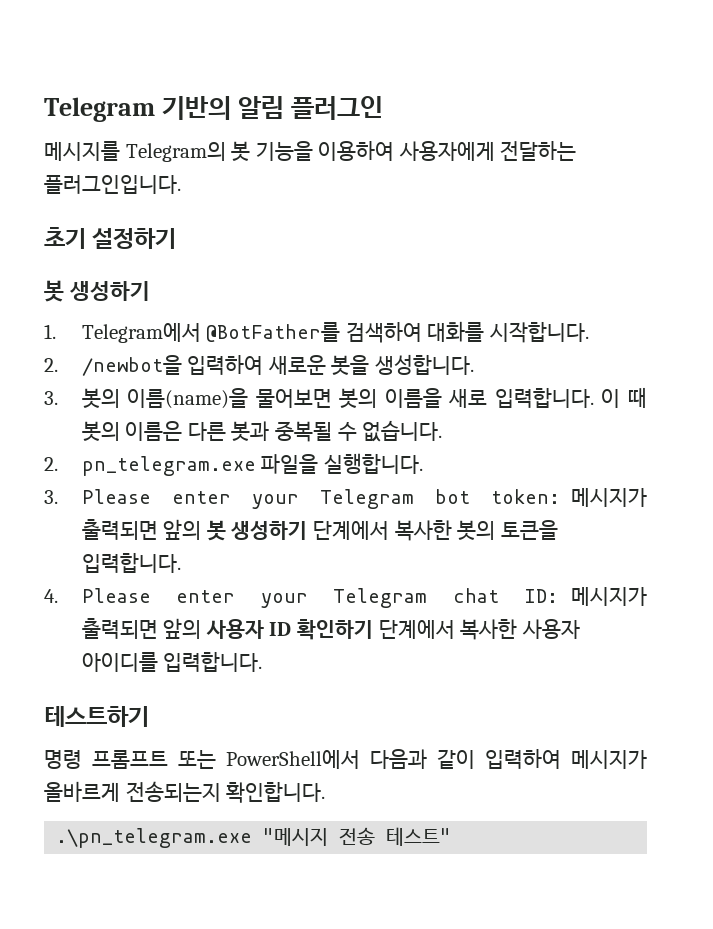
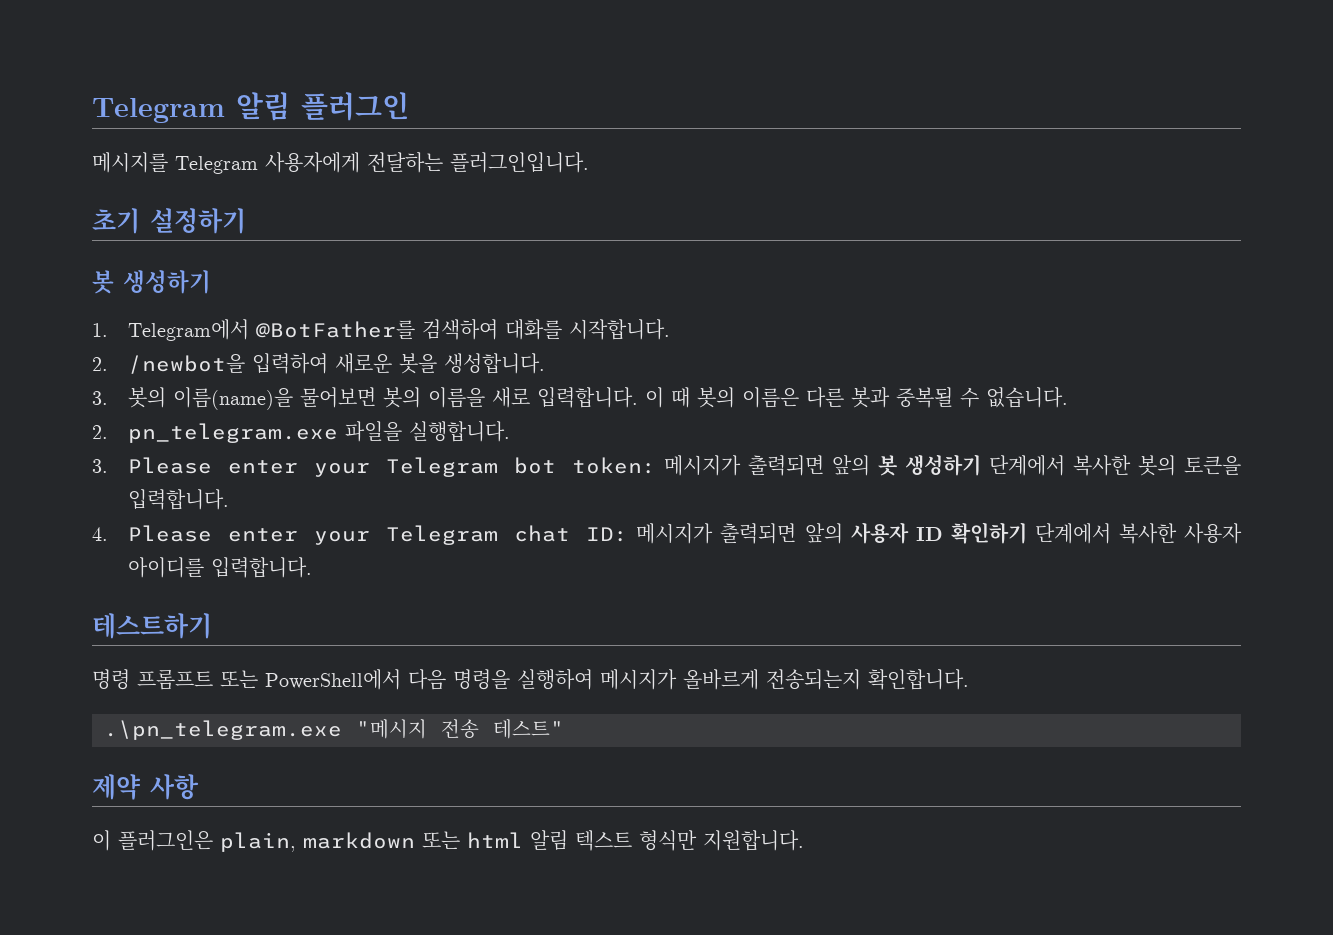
[44,96,232,122] Telegram 기반의 -> [92,98,225,123] Telegram
[125,141,395,162] Telegram의 봇 기능을 이용하여 -> [175,156,258,174] Telegram
[370,749,561,769] 다음과 같이 입력하여 -> [408,669,593,690] 다음 명령을 실행하여
(452, 836) none -> [92,774,199,800] [92,830,804,852] // 제약 사항 // 이 플러그인은 plain, markdown 또는 html 알림 텍스트 형식만 지원합니다.

